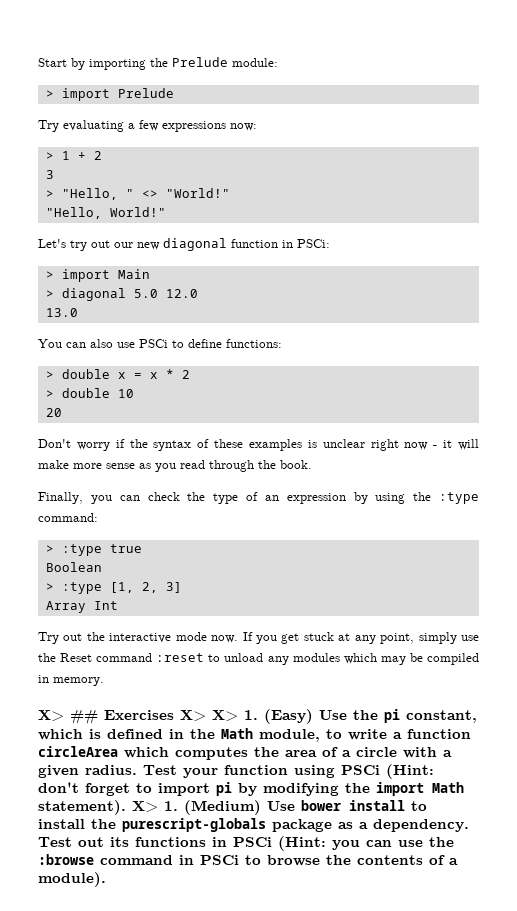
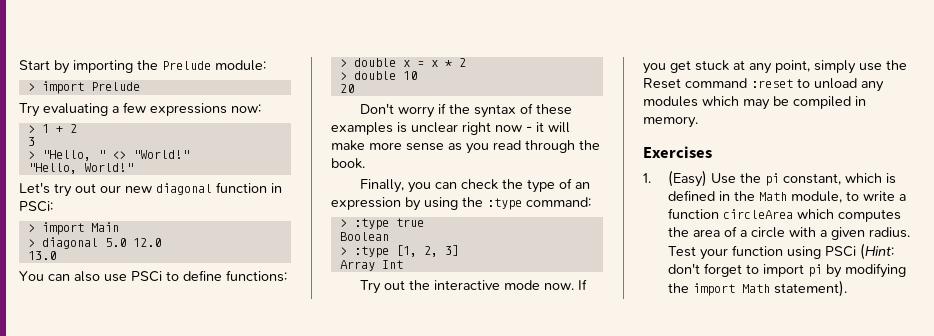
[38,709,98,725] X> ## -> (698, 122) none
[180,710,238,722] X> X> -> (712, 152) //
[132,800,427,815] [38,818,469,832] [38,836,454,851] [38,854,458,866] [38,872,106,887] X> 1. (Medium) Use bower install to install the purescript-globals package as a dependency. Test out its functions in PSCi (Hint: you can use the :browse command in PSCi to browse the contents of a module). -> (848, 288) none

